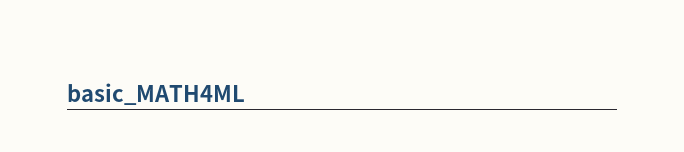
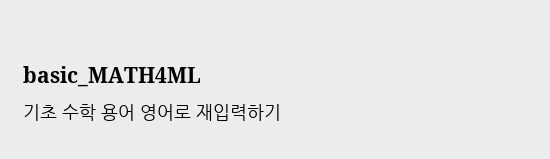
(245, 94) none -> [23,104,281,121] // 기초 수학 용어 영어로 재입력하기

